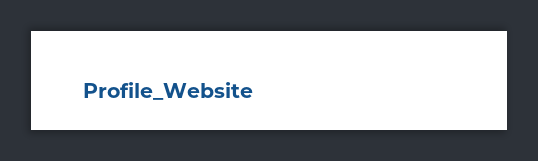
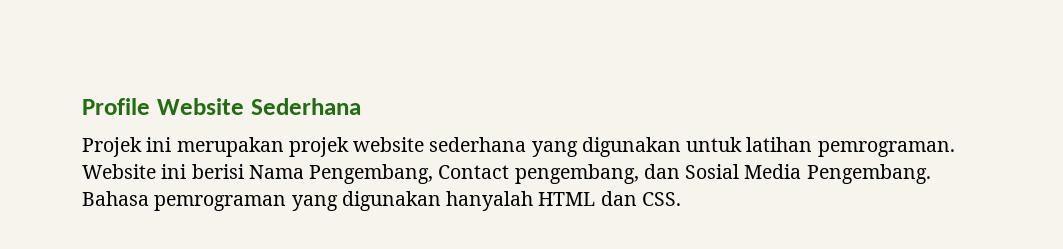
[83,82,253,100] Profile_Website -> [82,98,361,115] [82,137,955,157] [82,164,931,184] [82,191,681,211] Profile Website Sederhana // Projek ini merupakan projek website sederhana yang digunakan untuk latihan pemrograman. Website ini berisi Nama Pengembang, Contact pengembang, dan Sosial Media Pengembang. Bahasa pemrograman yang digunakan hanyalah HTML dan CSS.

